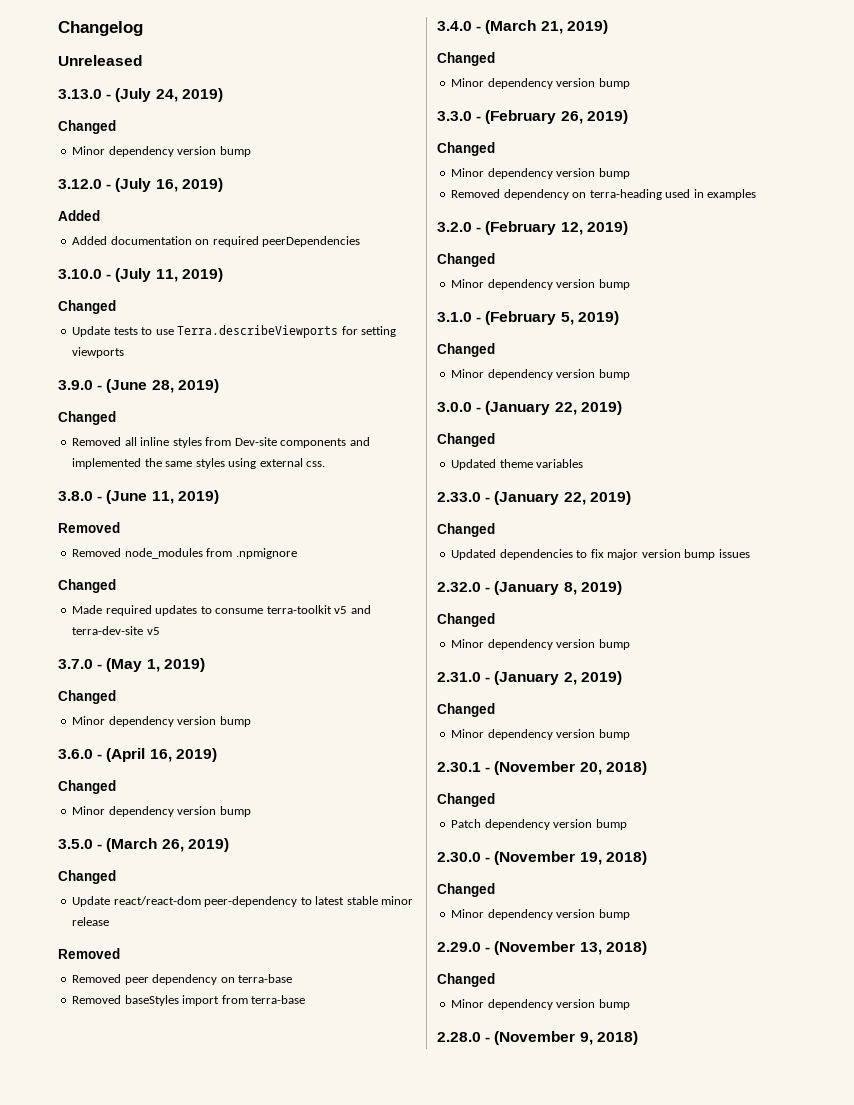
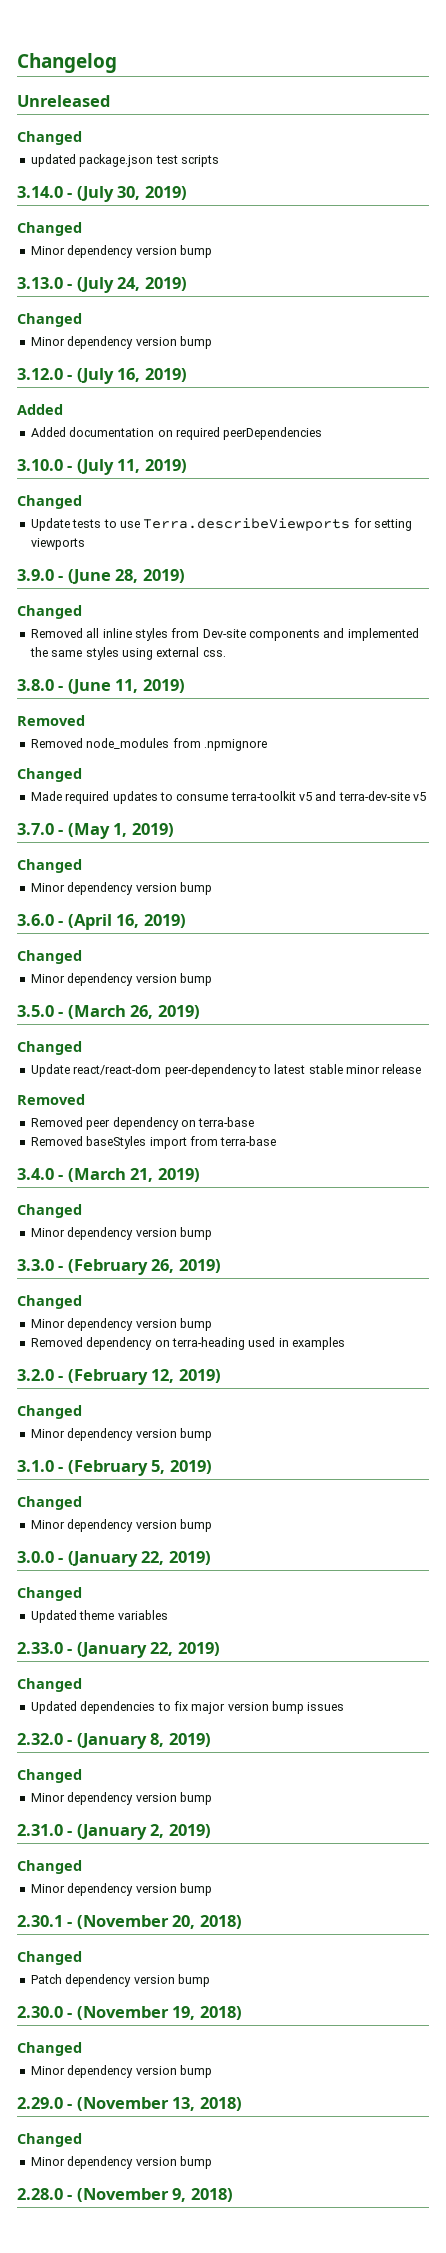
(142, 60) none -> [17,131,82,145] [30,154,219,167] [17,186,187,202] [17,222,82,236] [30,245,212,258] // Changed // updated package.json test scripts // 3.14.0 - (July 30, 2019) // Changed // Minor dependency version bump

